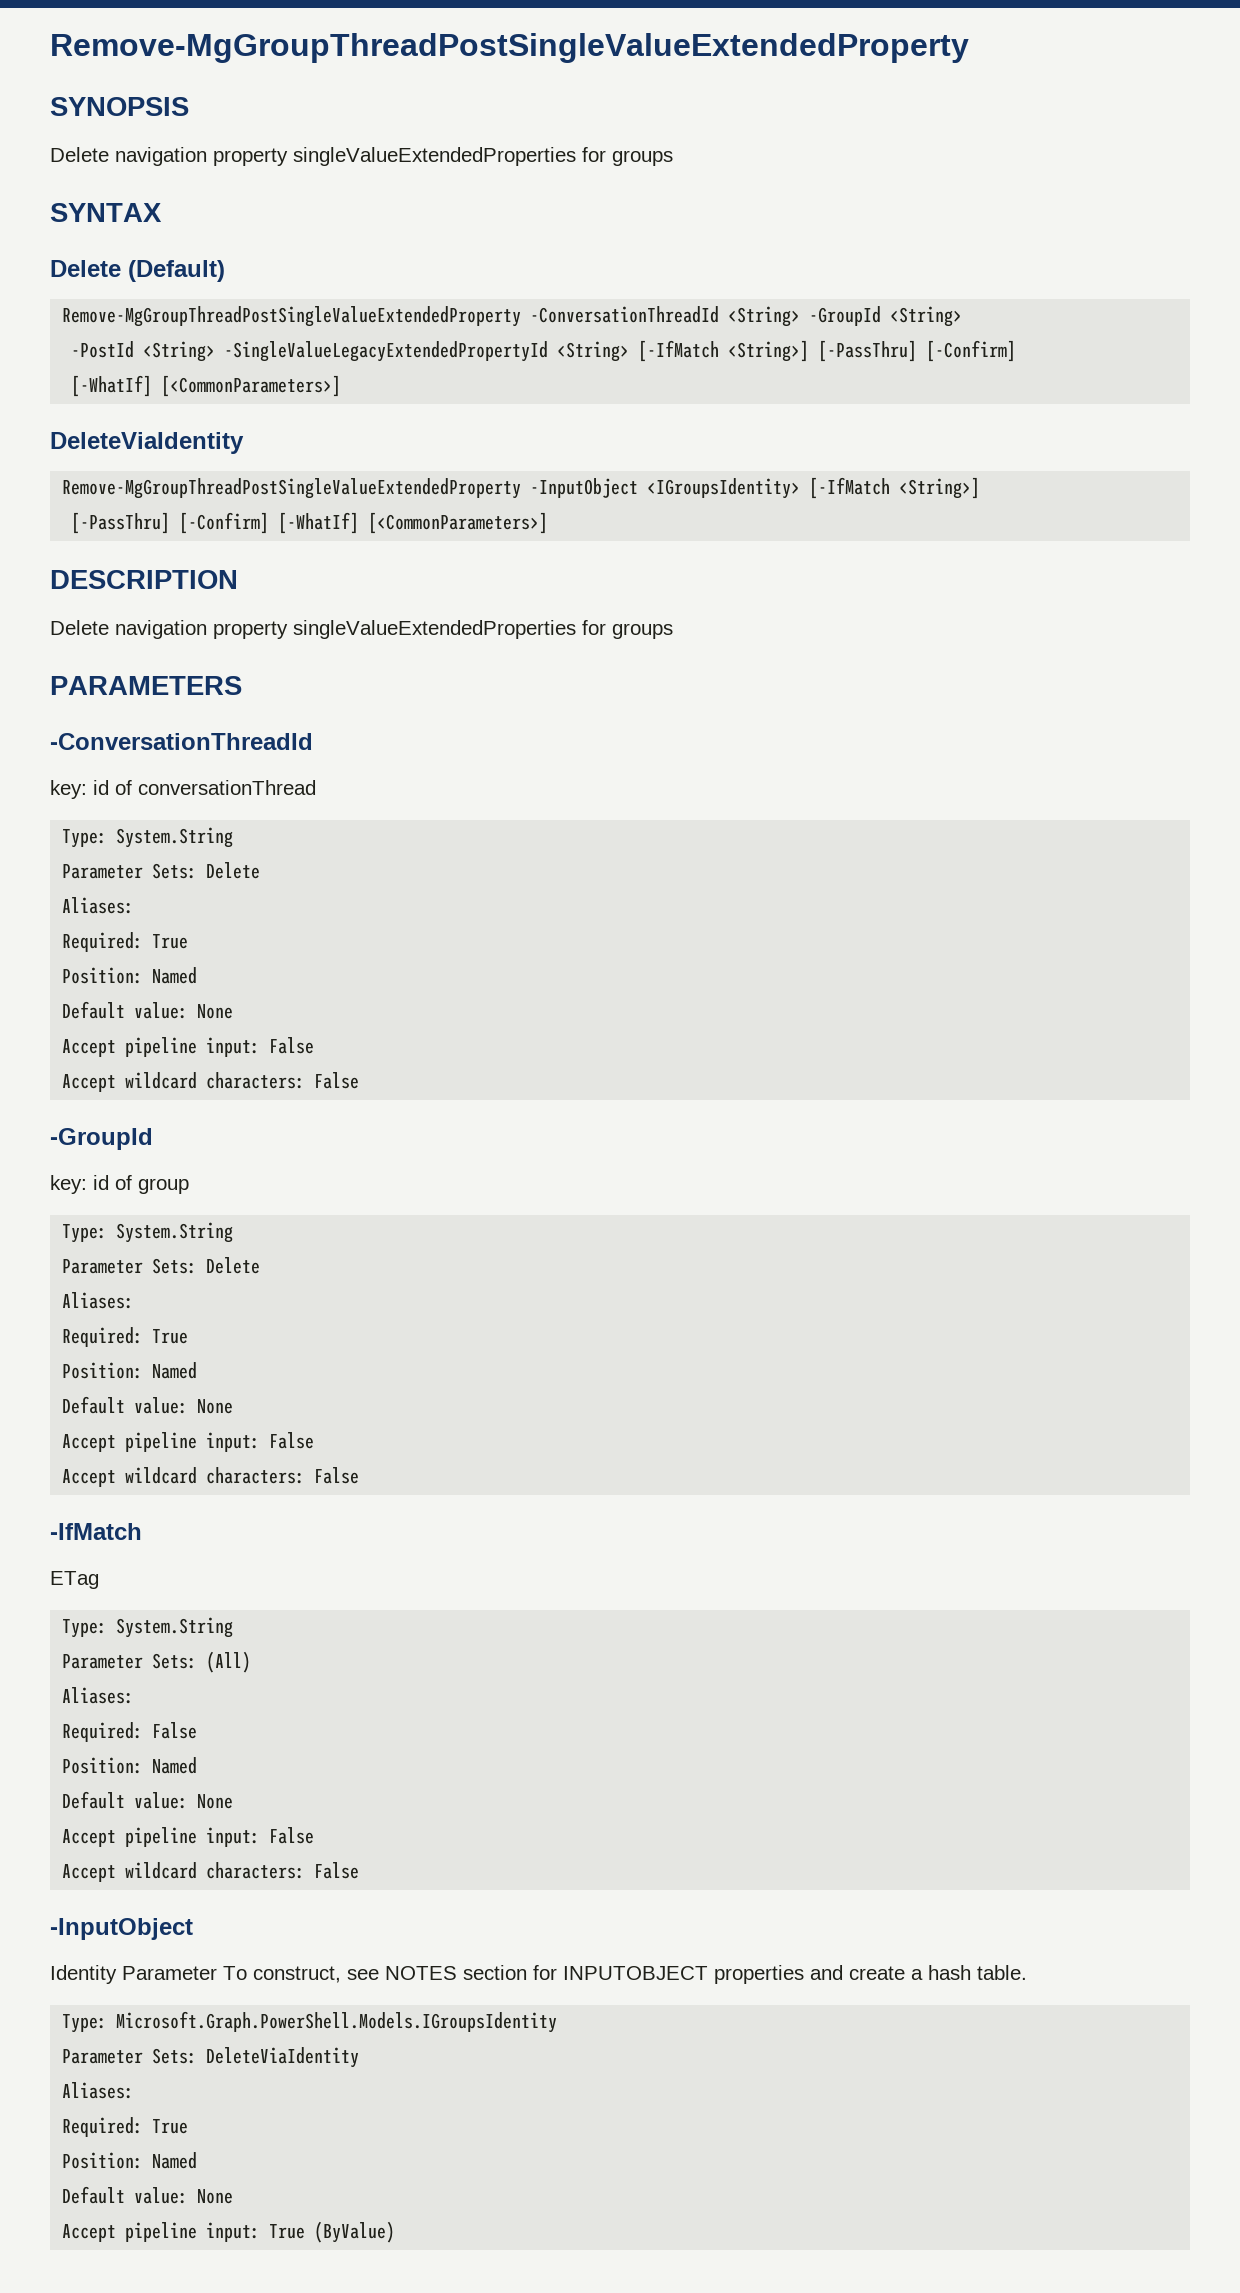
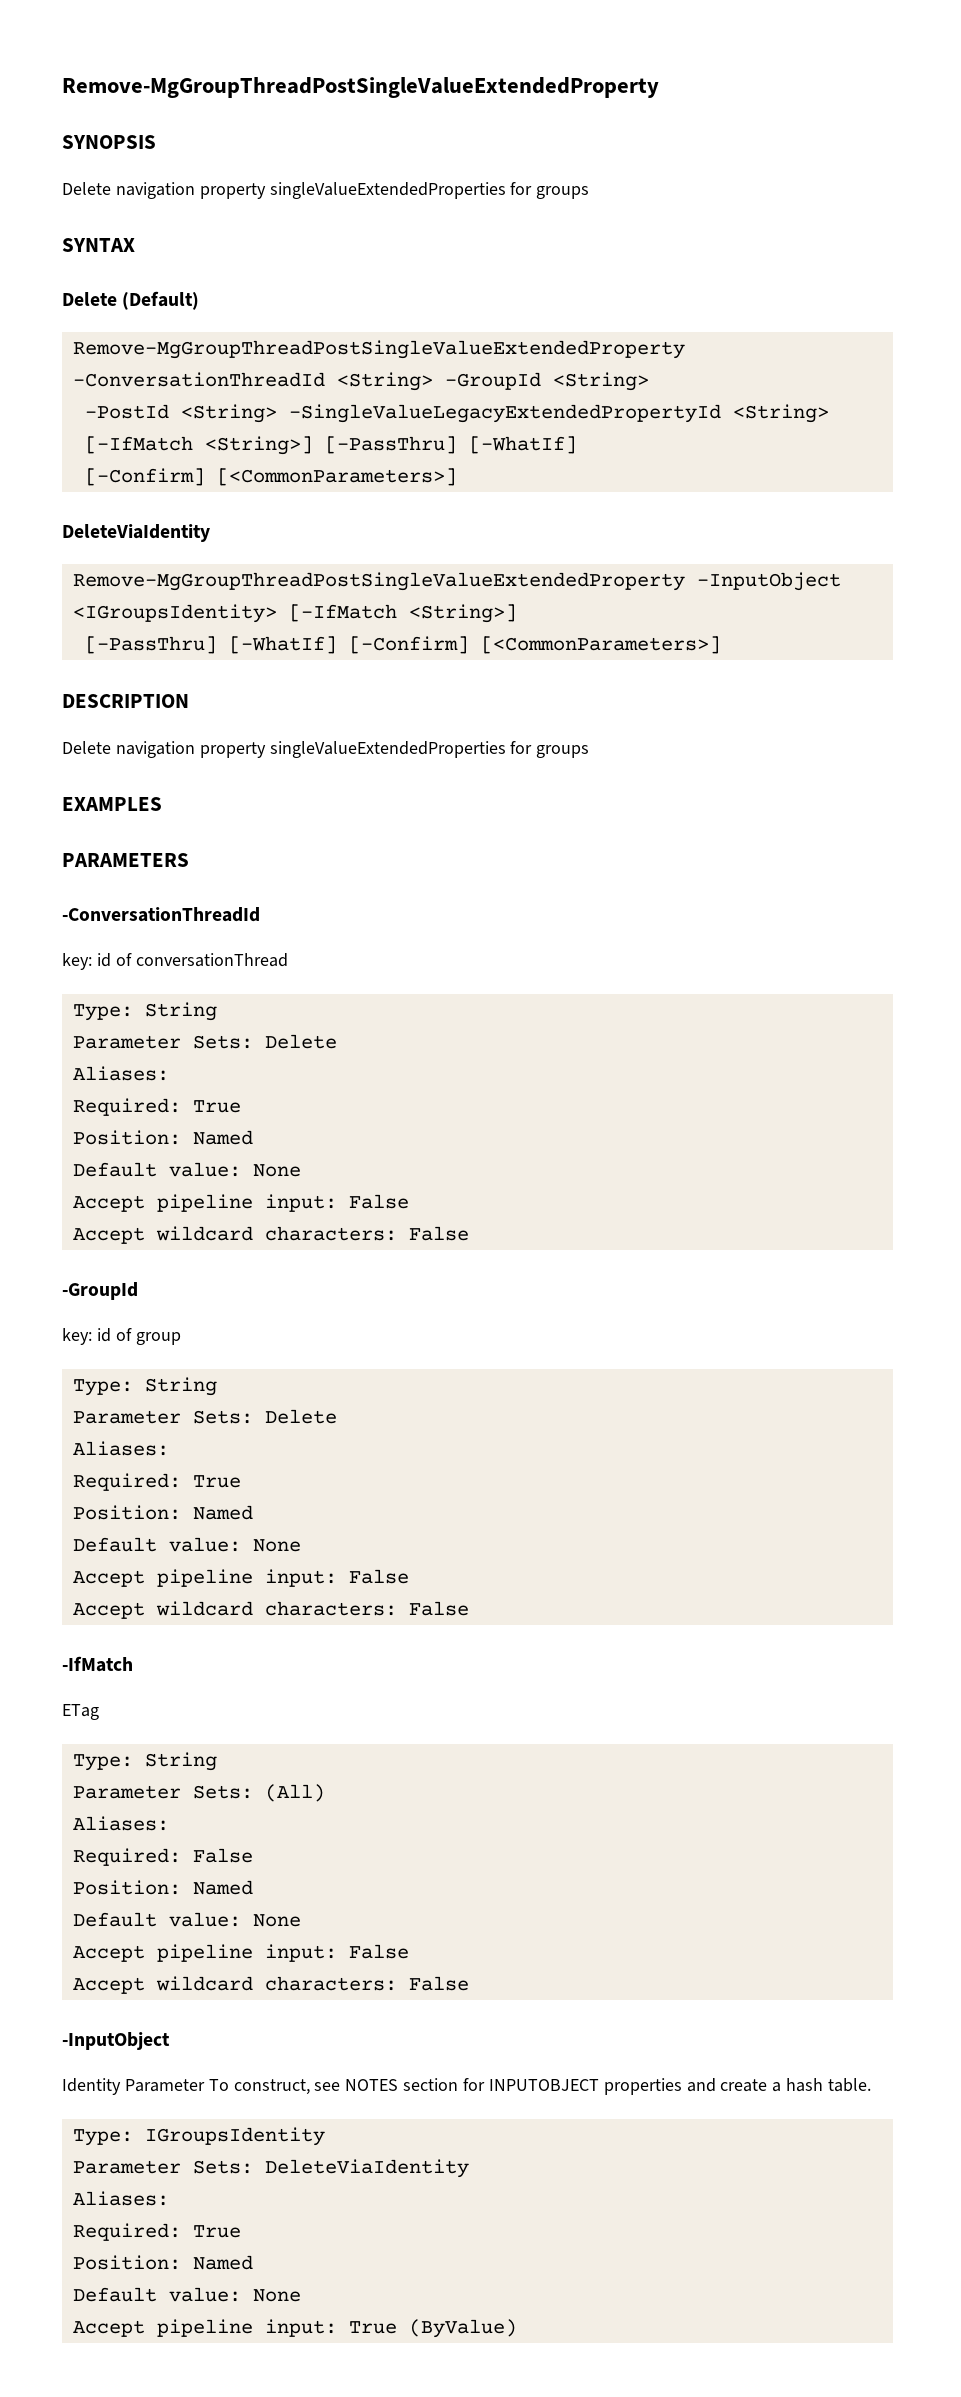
[926,340,1017,362] [71,375,153,397] [-Confirm] // [-WhatIf] -> [468,436,577,454] [84,468,205,486] [-WhatIf] // [-Confirm]
[179,512,360,534] [-Confirm] [-WhatIf] -> [228,636,469,654] [-WhatIf] [-Confirm]
(673, 631) none -> [62,797,162,811] // EXAMPLES
[116,827,234,848] System.String -> [144,1002,217,1021] String
[116,1222,234,1243] System.String -> [144,1377,217,1396] String
[116,1617,234,1638] System.String -> [144,1752,217,1771] String
[116,2011,558,2033] Microsoft.Graph.PowerShell.Models.IGroupsIdentity -> [144,2127,325,2146] IGroupsIdentity

